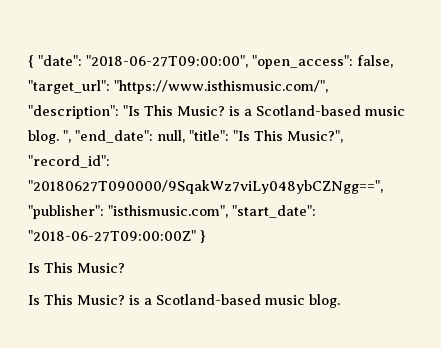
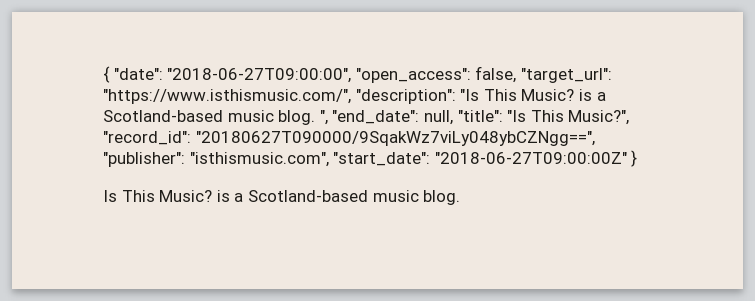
[28,294,125,305] // Is This Music? -> (213, 196) none

